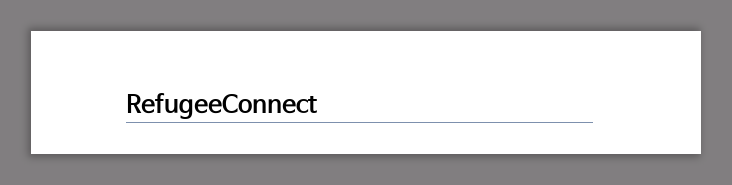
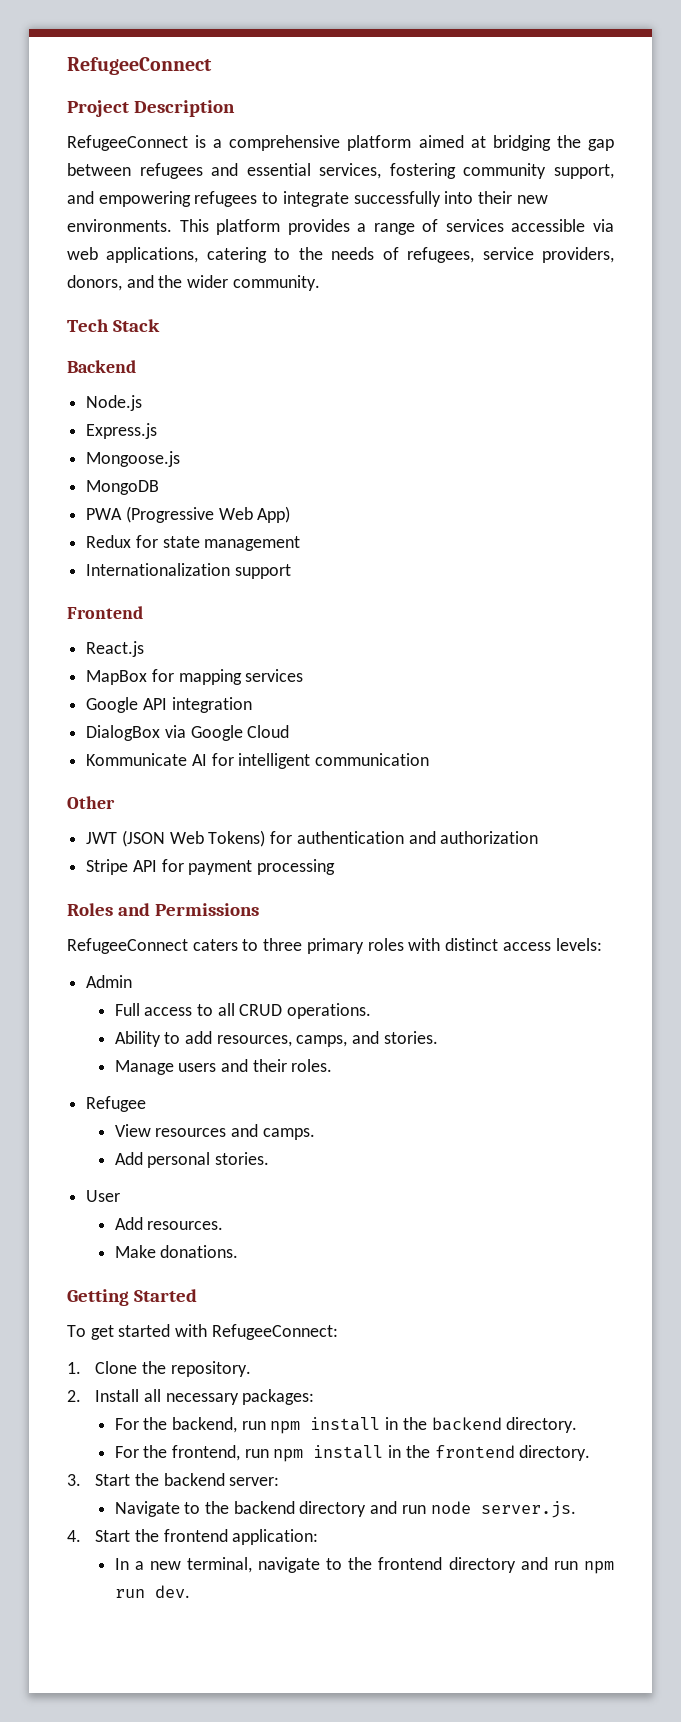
[126,93,317,119] RefugeeConnect -> [67,57,212,75] [67,100,235,117] [67,135,614,151] [67,163,614,179] [67,191,548,207] [67,219,614,235] [67,247,615,263] [67,275,320,291] [67,319,160,332] [67,360,136,373] [86,395,143,411] [86,423,158,439] [86,451,181,467] [86,480,160,495] [86,506,291,523] [86,535,301,551] [86,563,291,579] [67,606,143,619] [86,641,145,657] [86,669,304,685] [86,697,252,713] [86,725,290,741] [86,753,430,769] [67,796,115,809] [86,830,539,847] [86,859,336,875] [67,903,259,916] [67,938,602,954] [86,975,133,988] [114,1003,372,1019] [114,1031,438,1047] [114,1059,333,1075] [86,1096,147,1112] [114,1124,315,1140] [114,1152,269,1168] [86,1190,121,1202] [114,1217,224,1230] [114,1245,239,1258] [67,1289,197,1306] [67,1324,338,1340] [67,1361,251,1377] [67,1389,315,1405] [114,1417,578,1434] [114,1445,591,1462] [67,1473,280,1486] [114,1501,576,1518] [67,1529,319,1545] [114,1557,615,1574] [114,1585,190,1598] RefugeeConnect // Project Description // RefugeeConnect is a comprehensive platform aimed at bridging the gap between refugees and essential services, fostering community support, and empowering refugees to integrate successfully into their new environments. This platform provides a range of services accessible via web applications, catering to the needs of refugees, service providers, donors, and the wider community. // Tech Stack // Backend // Node.js // Express.js // Mongoose.js // MongoDB // PWA (Progressive Web App) // Redux for state management // Internationalization support // Frontend // React.js // MapBox for mapping services // Google API integration // DialogBox via Google Cloud // Kommunicate AI for intelligent communication // Other // JWT (JSON Web Tokens) for authentication and authorization // Stripe API for payment processing // Roles and Permissions // RefugeeConnect caters to three primary roles with distinct access levels: // Admin // Full access to all CRUD operations. // Ability to add resources, camps, and stories. // Manage users and their roles. // Refugee // View resources and camps. // Add personal stories. // User // Add resources. // Make donations. // Getting Started // To get started with RefugeeConnect: // 1. Clone the repository. // 2. Install all necessary packages: // For the backend, run npm install in the backend directory. // For the frontend, run npm install in the frontend directory. // 3. Start the backend server: // Navigate to the backend directory and run node server.js. // 4. Start the frontend application: // In a new terminal, navigate to the frontend directory and run npm run dev.

